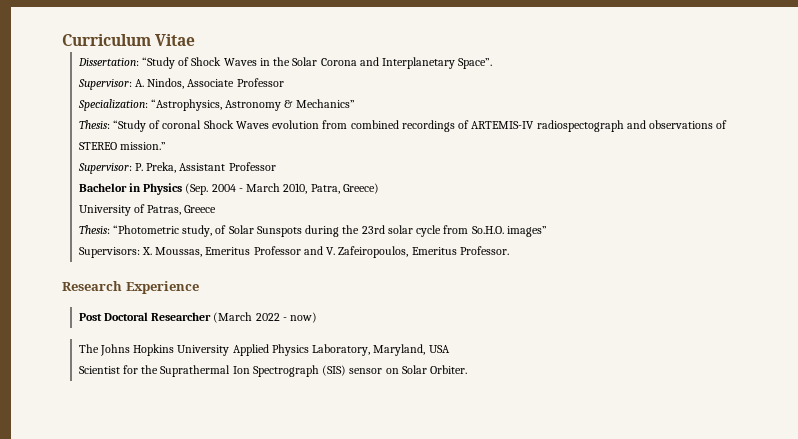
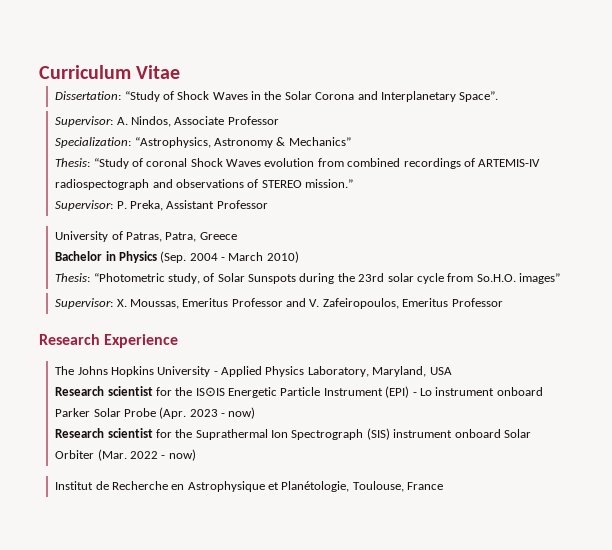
(276, 166) none -> [55,231,237,242] // University of Patras, Patra, Greece
[283,183,379,194] [78,204,217,216] 2010, Patra, Greece) // University of Patras, Greece -> [266,251,299,263] 2010)
[78,247,140,258] Supervisors: -> [55,298,114,309] Supervisor:
[459,246,509,255] Professor. -> [451,298,503,307] Professor
[78,312,318,323] // Post Doctoral Researcher (March 2022 - now) -> (179, 341) none
(230, 350) none -> [213,371,218,375] -
[78,366,120,374] Scientist -> [55,386,543,398] [55,407,256,419] [55,428,153,438] Research scientist for the IS⊙IS Energetic Particle Instrument (EPI) - Lo instrument onboard Parker Solar Probe (Apr. 2023 - now) // Research scientist
[349,365,468,374] sensor on Solar Orbiter. -> [393,429,531,438] [55,449,196,461] [55,481,444,492] instrument onboard Solar Orbiter (Mar. 2022 - now) // Institut de Recherche en Astrophysique et Planétologie, Toulouse, France

